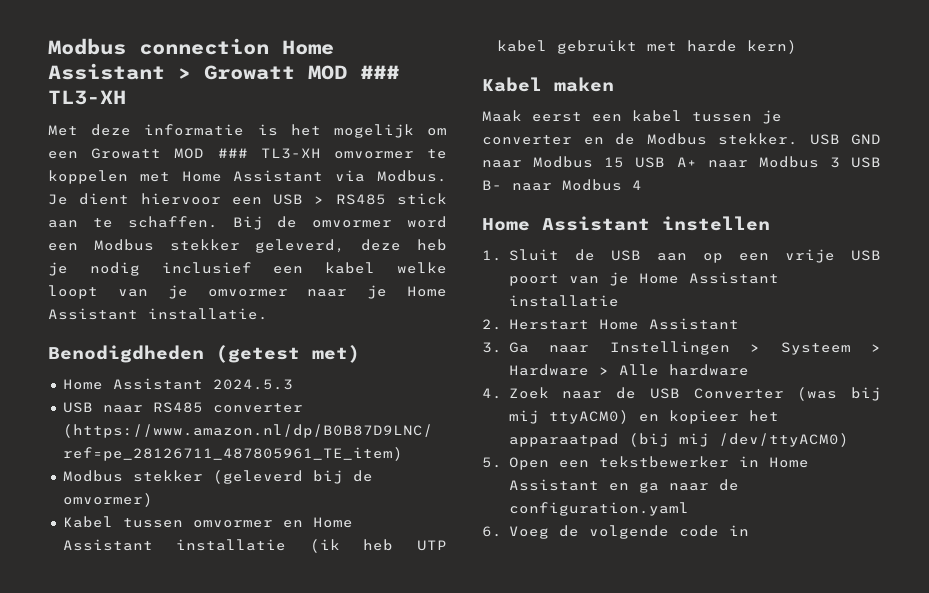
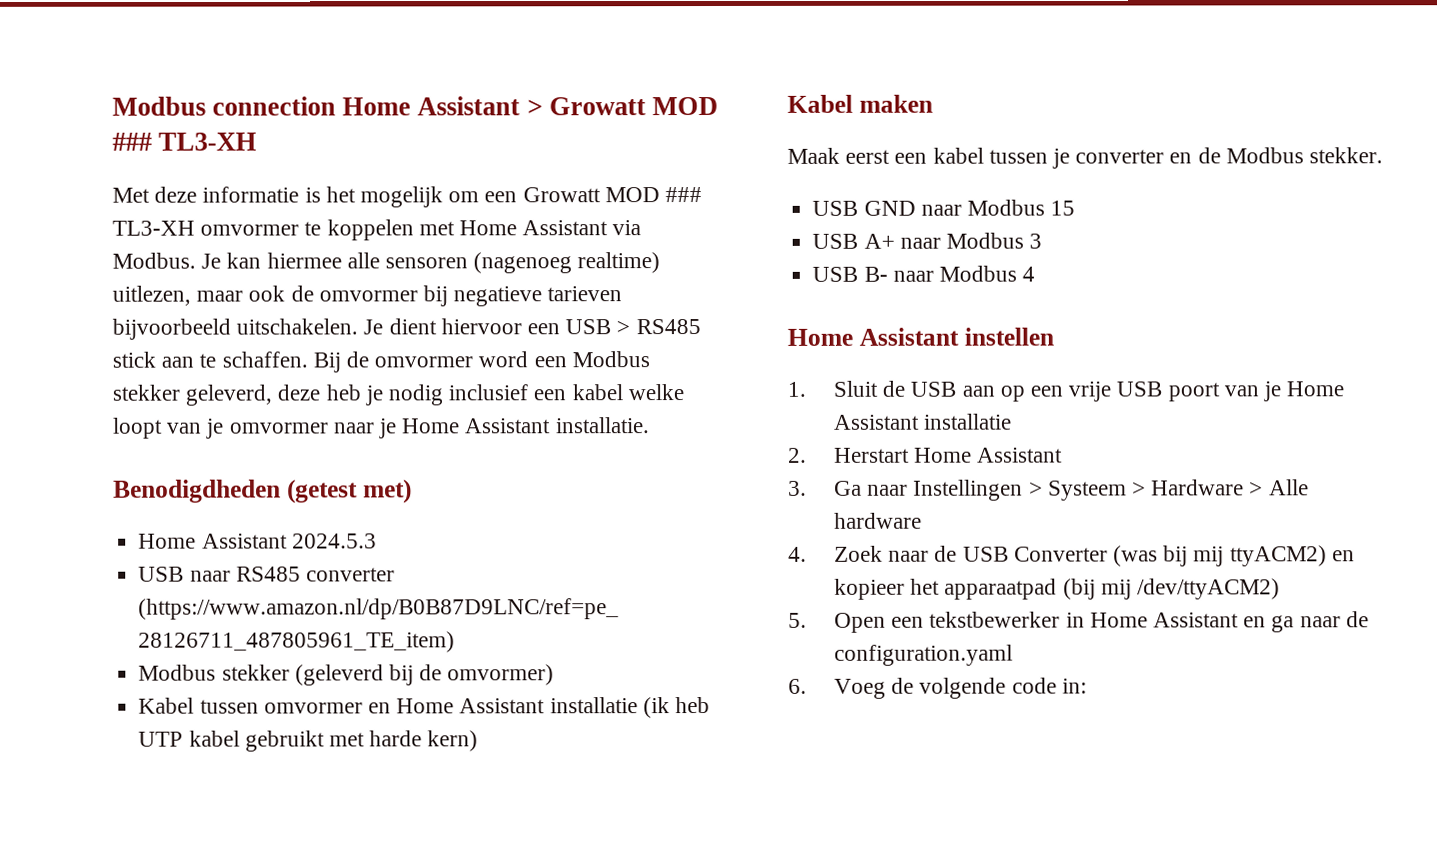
(68, 199) none -> [226,252,661,274] [112,285,623,307] [112,318,384,340] kan hiermee alle sensoren (nagenoeg realtime) uitlezen, maar ook de omvormer bij negatieve tarieven bijvoorbeeld uitschakelen. Je
(798, 139) none -> (1384, 155) //
(625, 162) none -> (1076, 208) //
(840, 162) none -> (1043, 241) //
[548,410,629,424] ttyACM0) -> [1229,545,1327,567] ttyACM2)
[718,433,849,447] /dev/ttyACM0) -> [1136,578,1280,600] /dev/ttyACM2)
[728,525,749,536] in -> [1061,678,1087,694] in:

